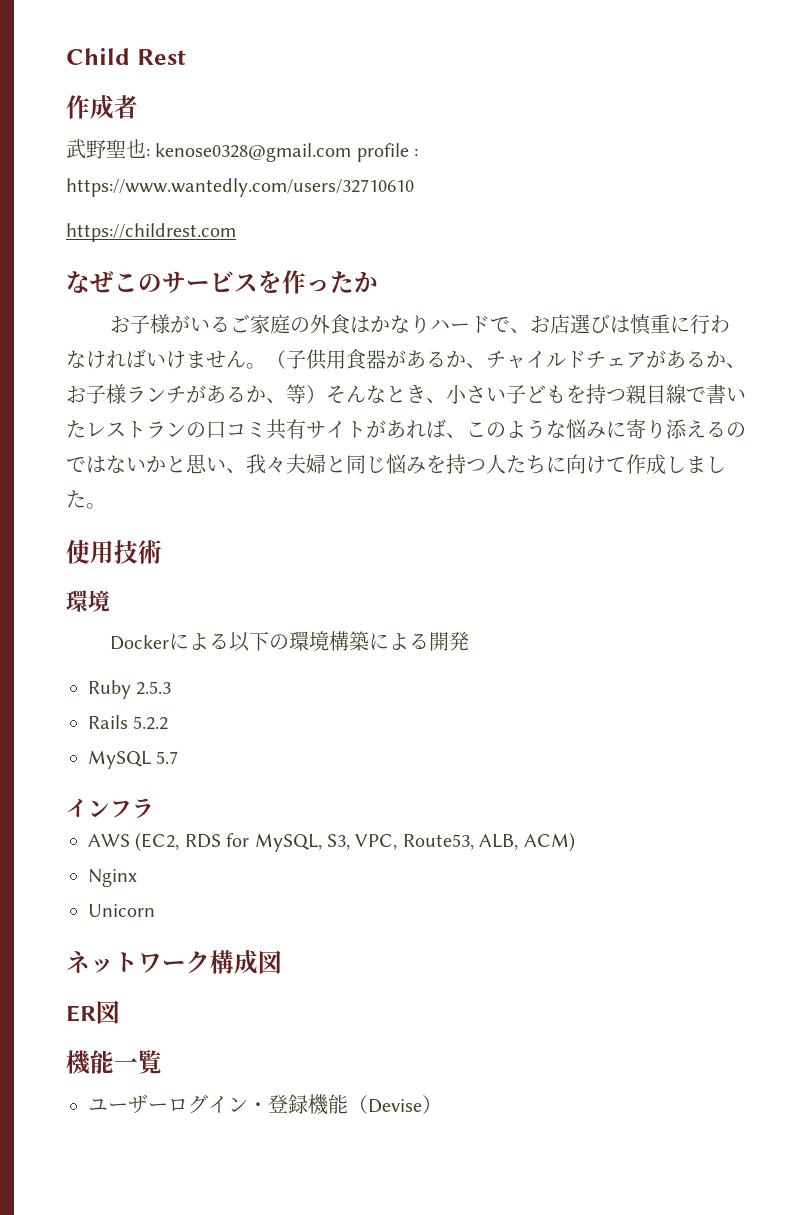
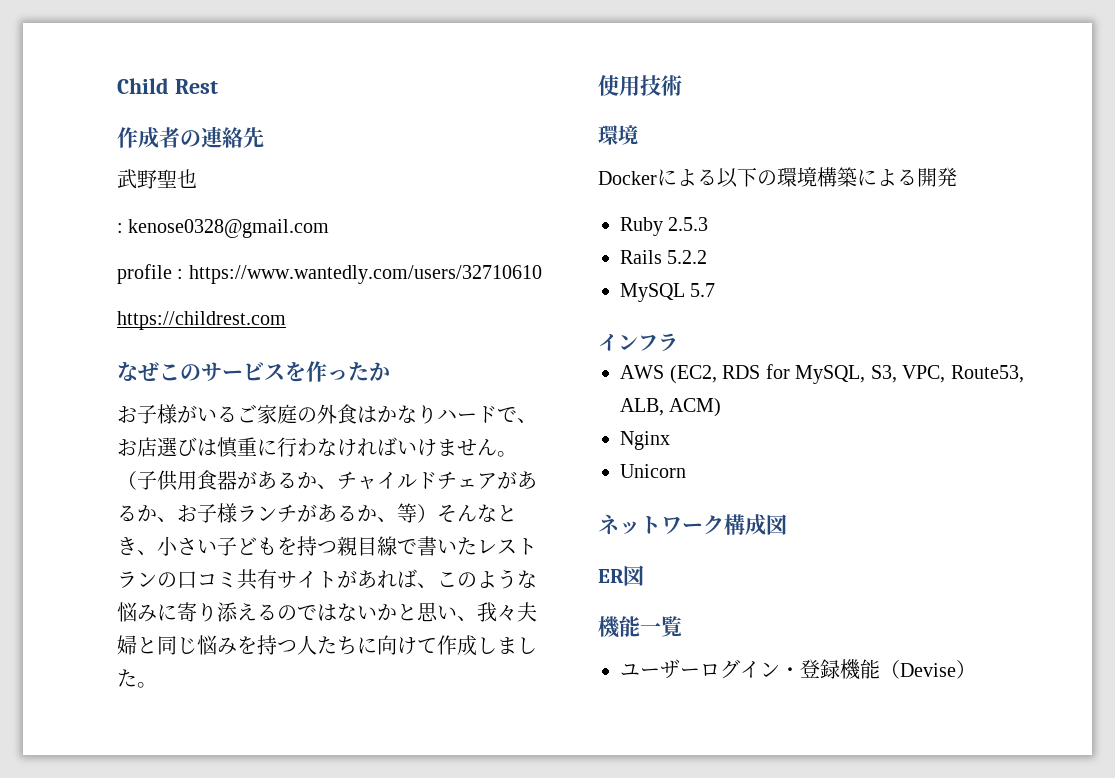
(138, 107) none -> [180,126,264,148] の連絡先
(146, 148) none -> (197, 178) //
(352, 152) none -> (330, 228) //

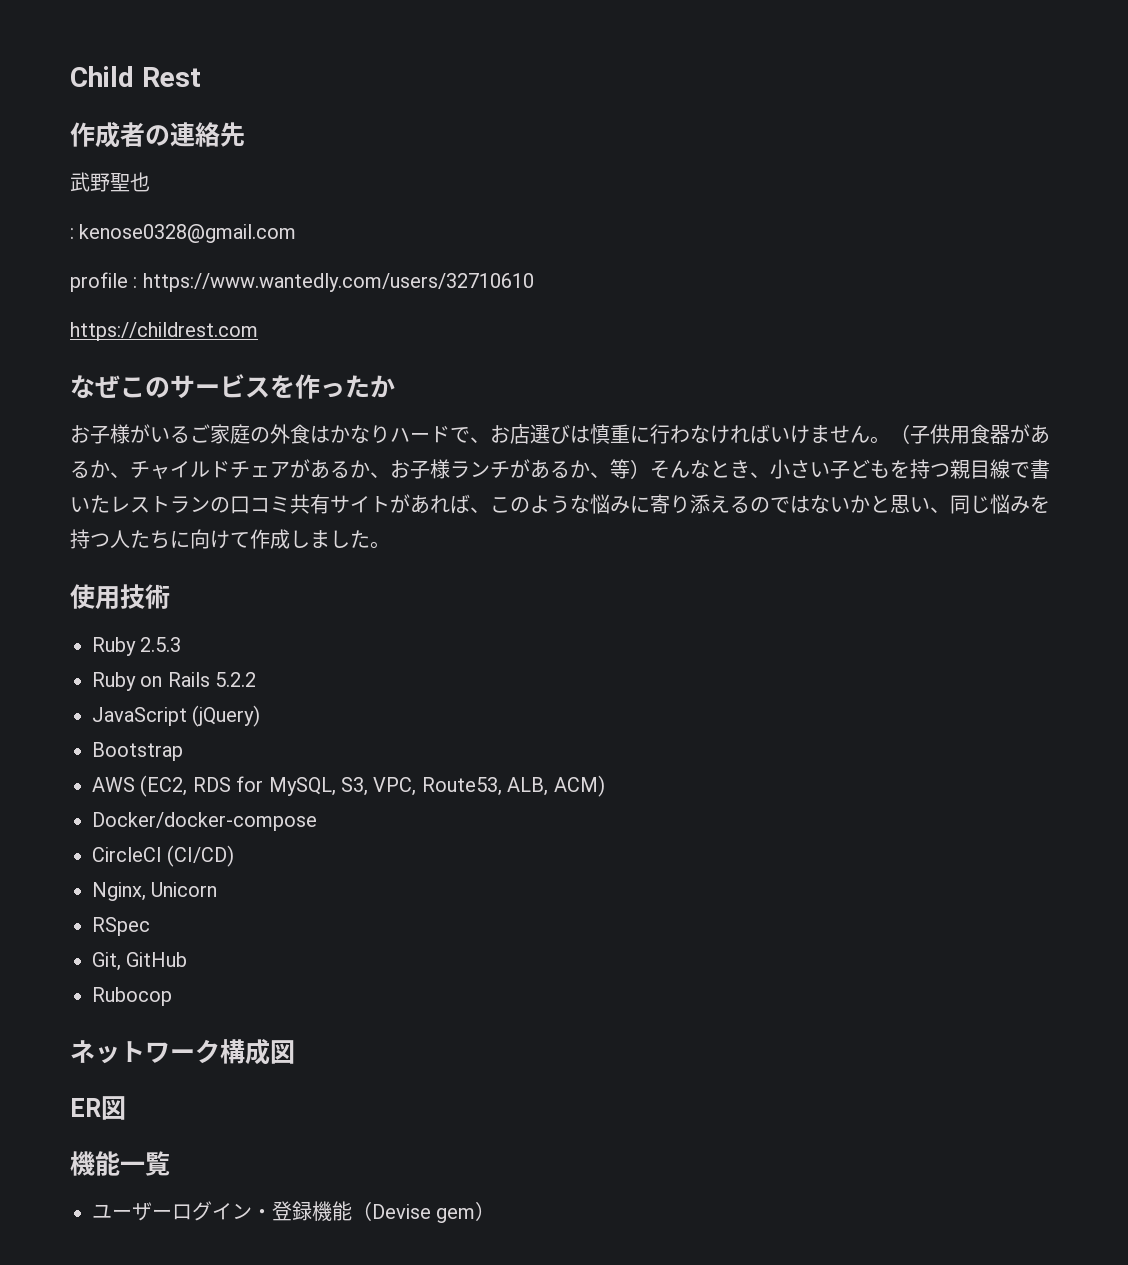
[477,602,537,622] [117,635,157,655] 我々夫婦と -> (950, 510) none
[598,125,638,145] [598,167,957,188] // 環境 // Dockerによる以下の環境構築による開発 -> (170, 596) none
(709, 224) none -> [92,672,163,691] Ruby on
[620,283,716,302] [598,333,678,352] MySQL 5.7 // インフラ -> [92,705,261,727] [92,742,183,761] JavaScript (jQuery) // Bootstrap
[620,431,670,450] [620,464,686,478] Nginx // Unicorn -> [92,812,317,831] [92,845,235,867] [92,882,218,901] [92,917,150,936] [92,952,188,971] [92,987,172,1006] Docker/docker-compose // CircleCI (CI/CD) // Nginx, Unicorn // RSpec // Git, GitHub // Rubocop
(956, 670) none -> [436,1208,476,1223] gem

